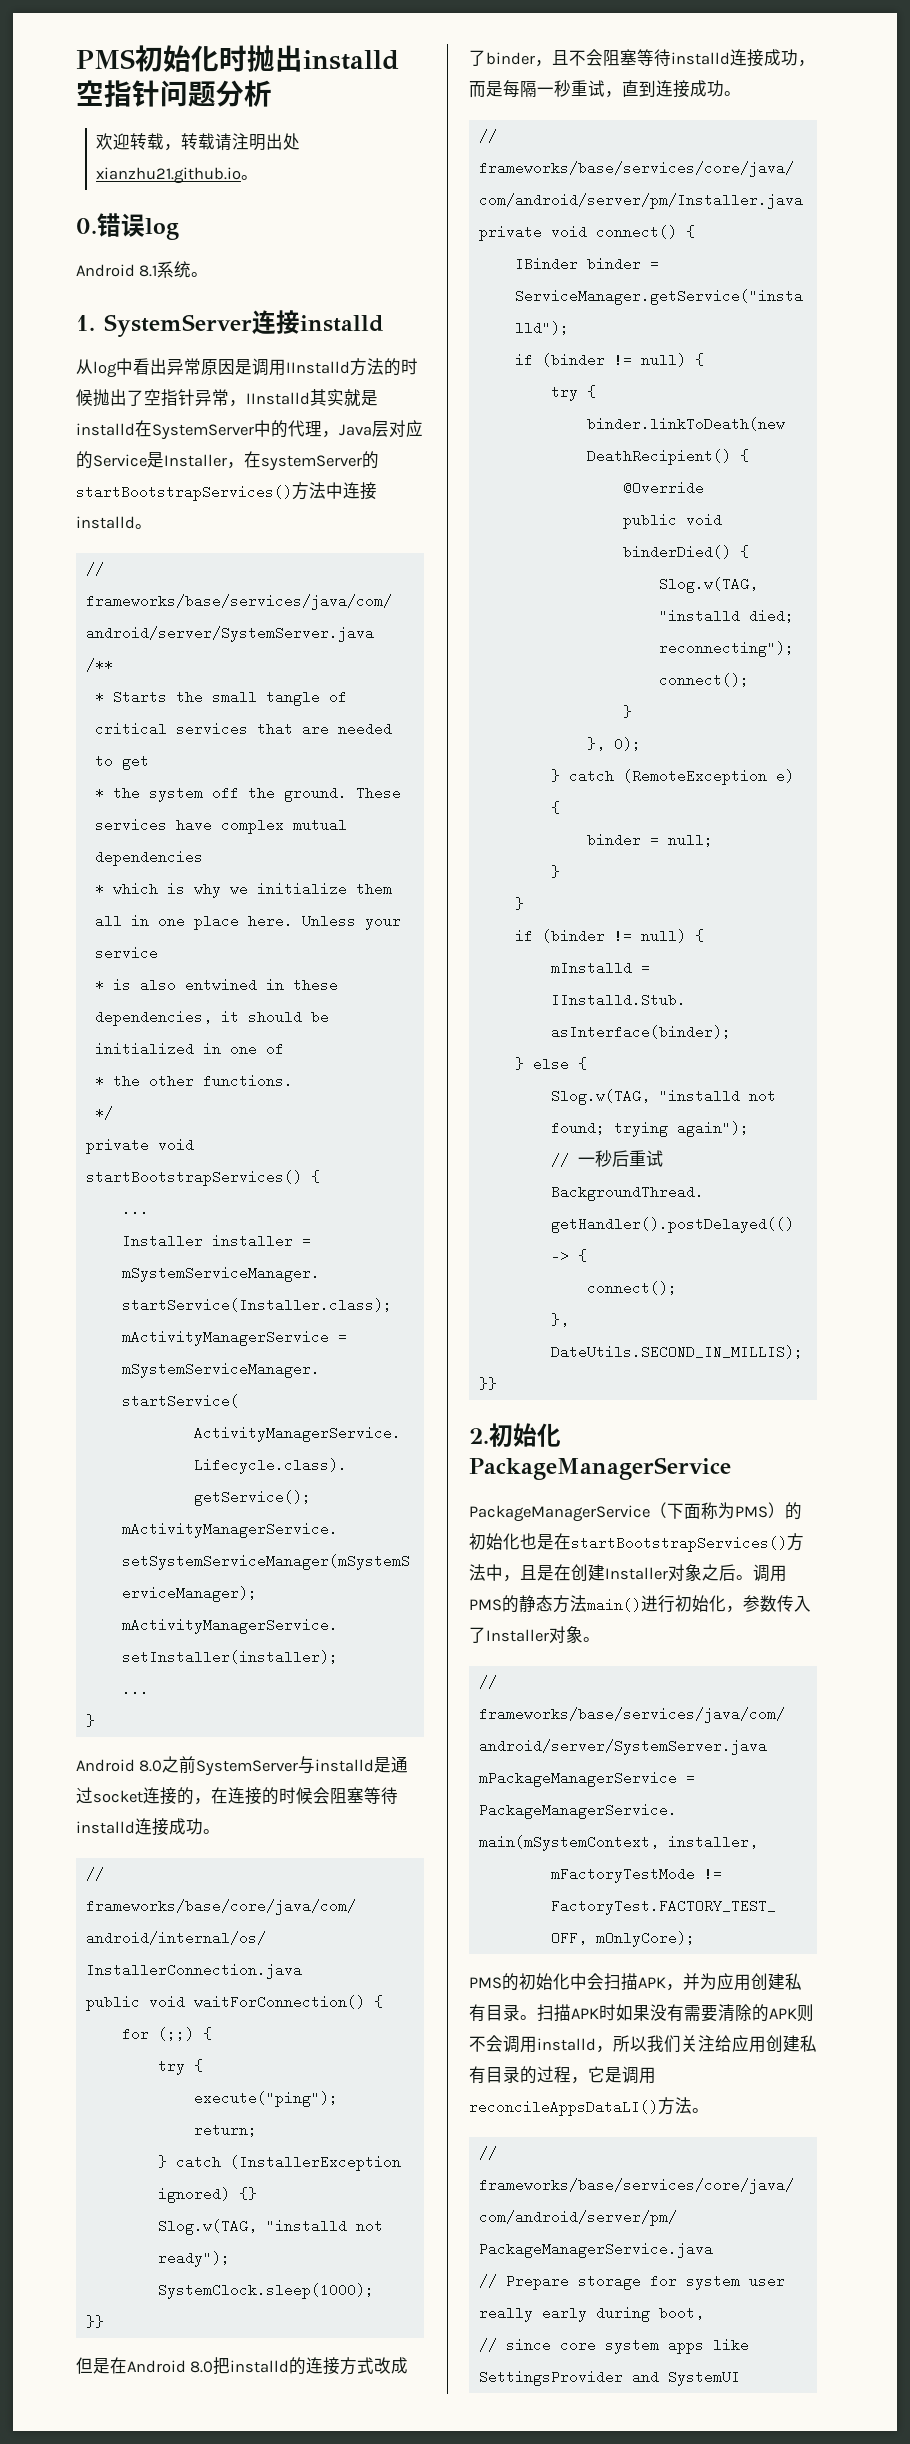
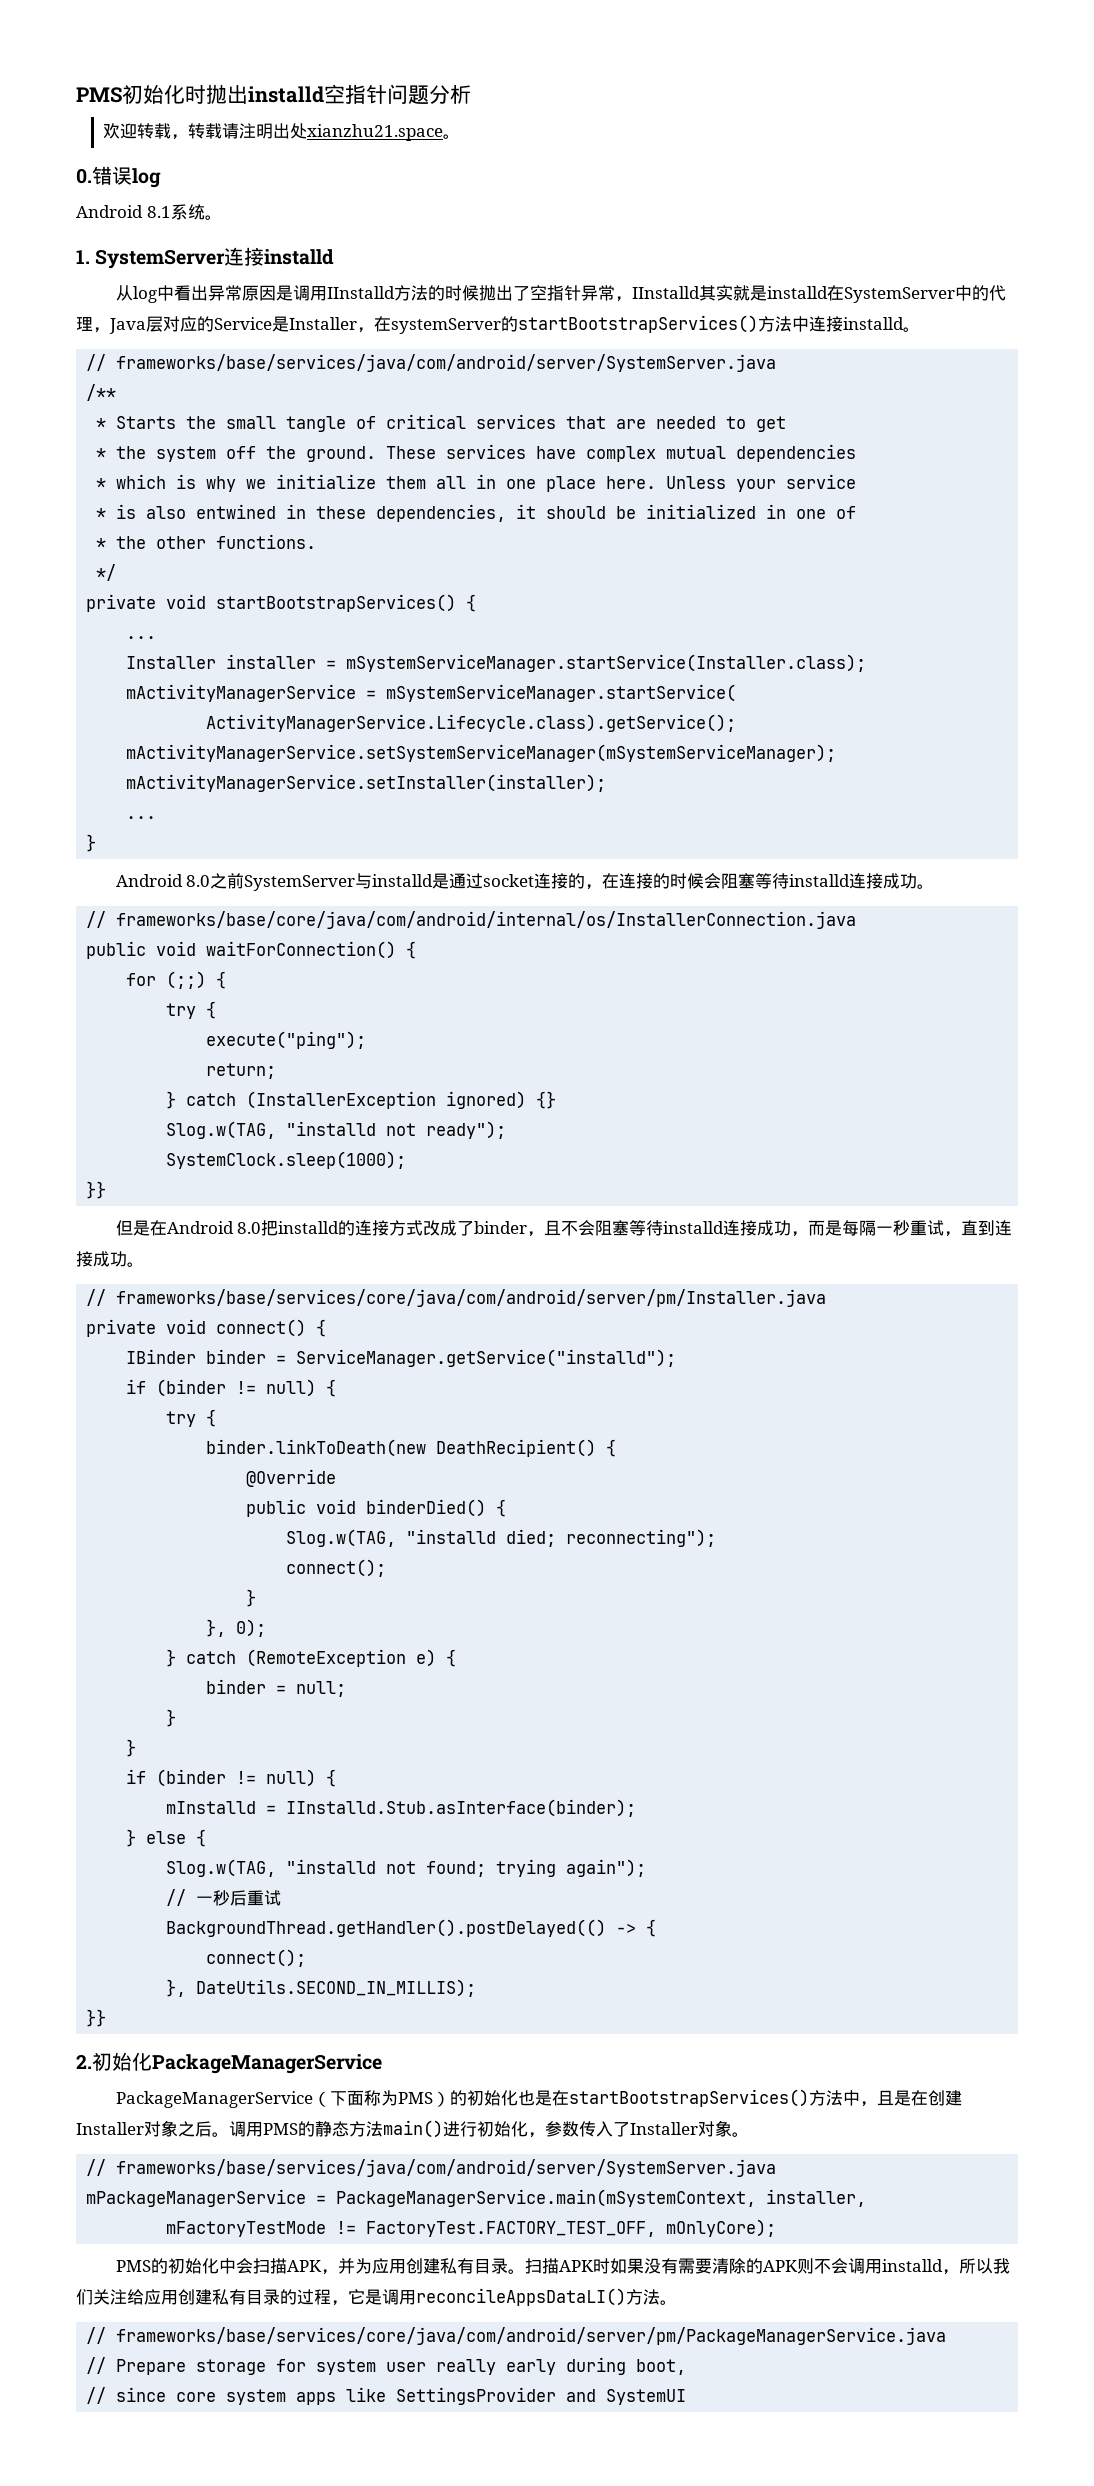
[96,167,242,184] xianzhu21.github.io -> [306,124,443,141] xianzhu21.space

